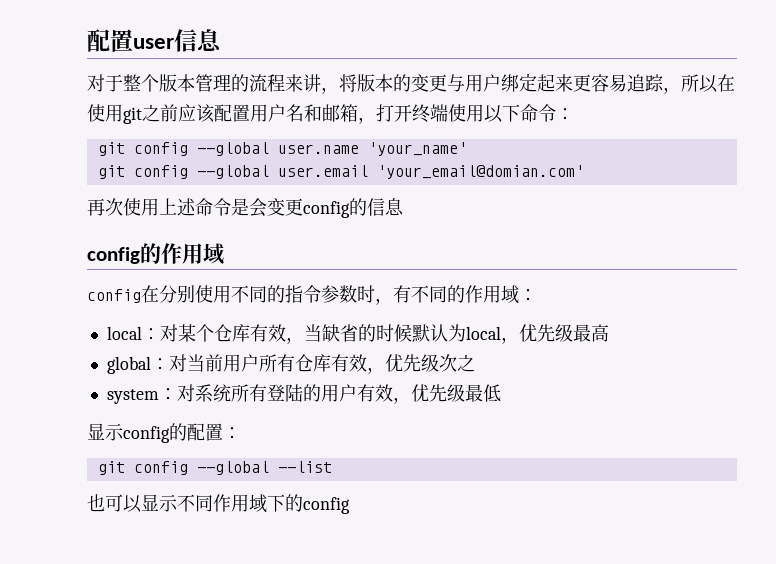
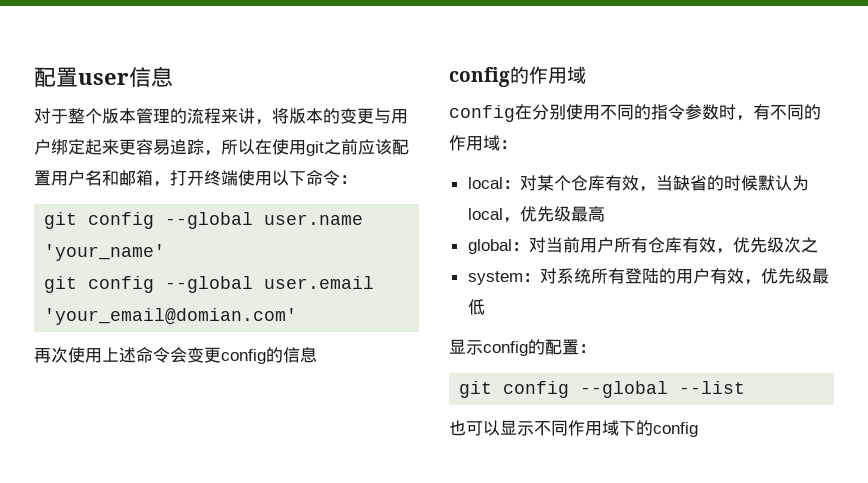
[231,198,249,216] 是 -> (170, 355) none

